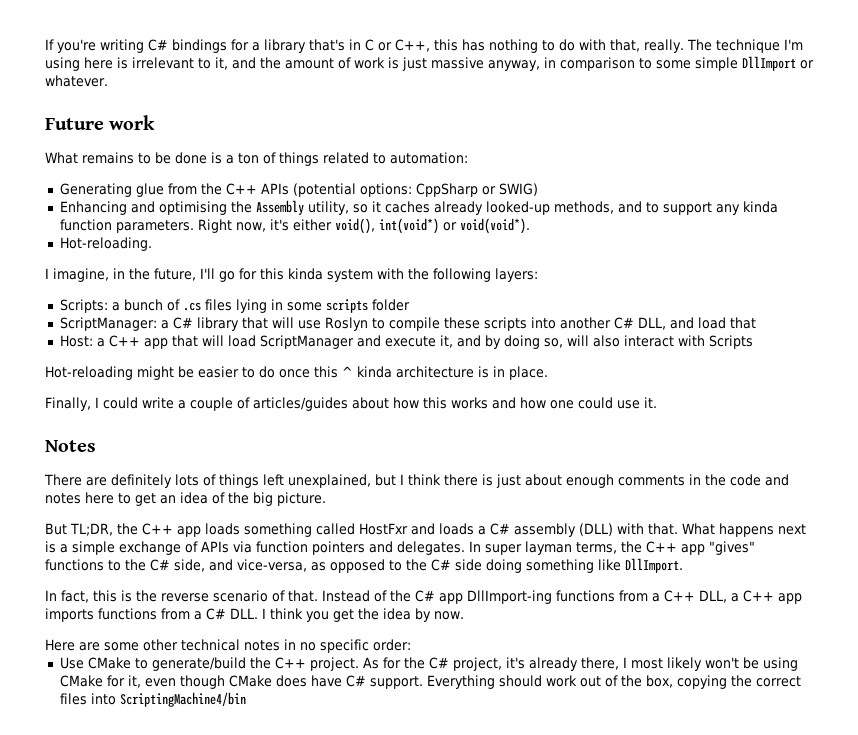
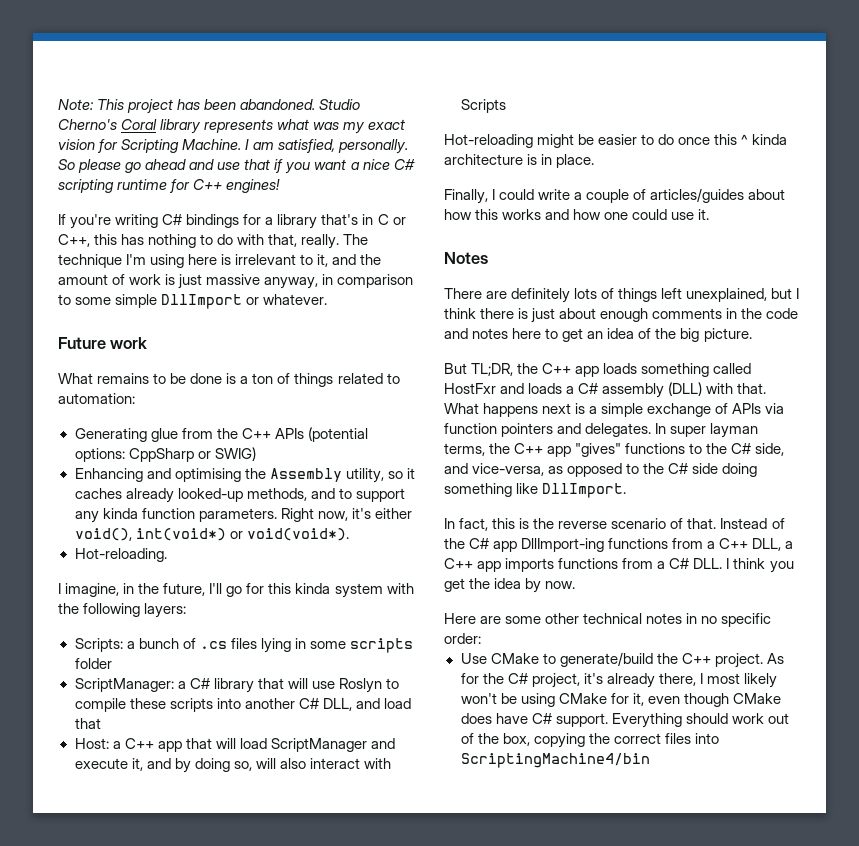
(45, 44) none -> [58,99,361,114] [58,119,406,134] [58,139,409,154] [58,159,415,174] [58,179,281,193] Note: This project has been abandoned. Studio Cherno's Coral library represents what was my exact vision for Scripting Machine. I am satisfied, personally. So please go ahead and use that if you want a nice C# scripting runtime for C++ engines! //

